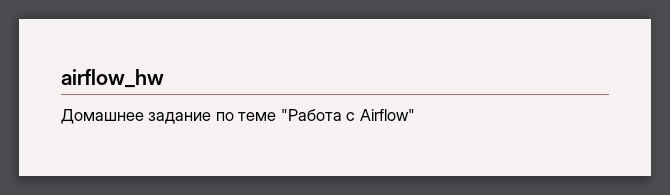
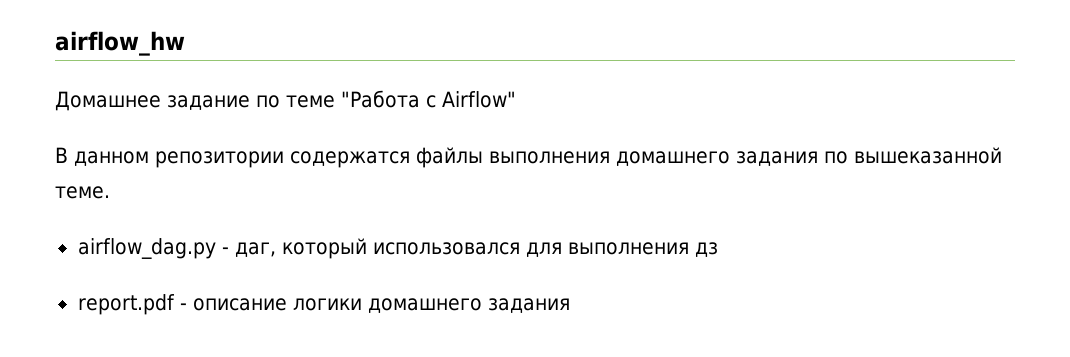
(415, 115) none -> [55,147,1002,168] [55,186,110,199] [77,238,718,259] [77,294,570,315] // В данном репозитории содержатся файлы выполнения домашнего задания по вышеказанной теме. // airflow_dag.py - даг, который использовался для выполнения дз // report.pdf - описание логики домашнего задания

